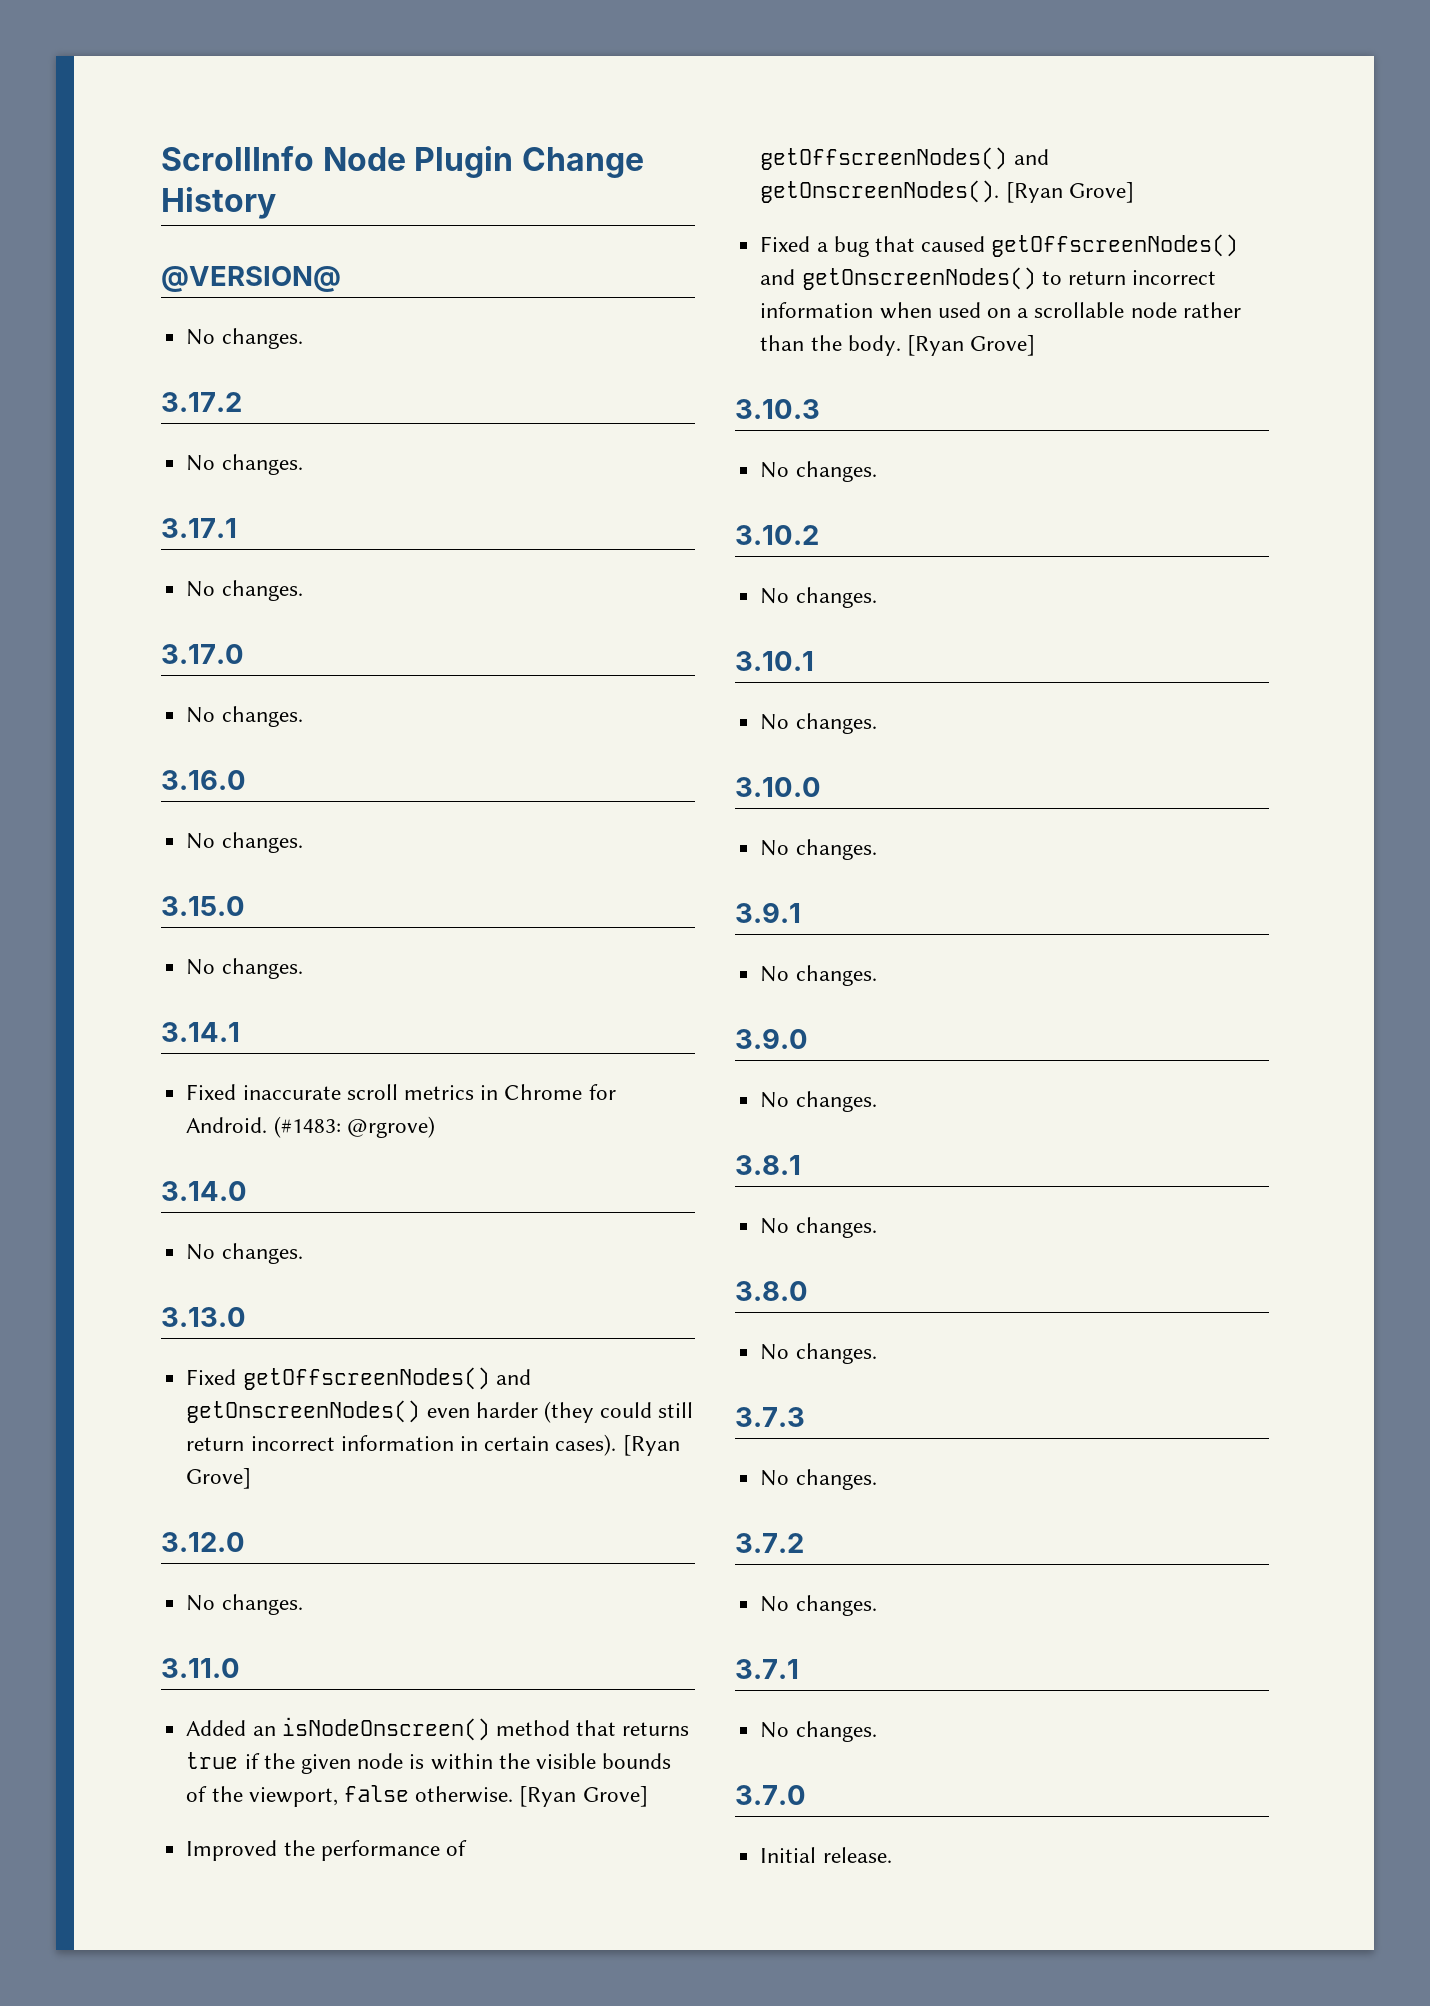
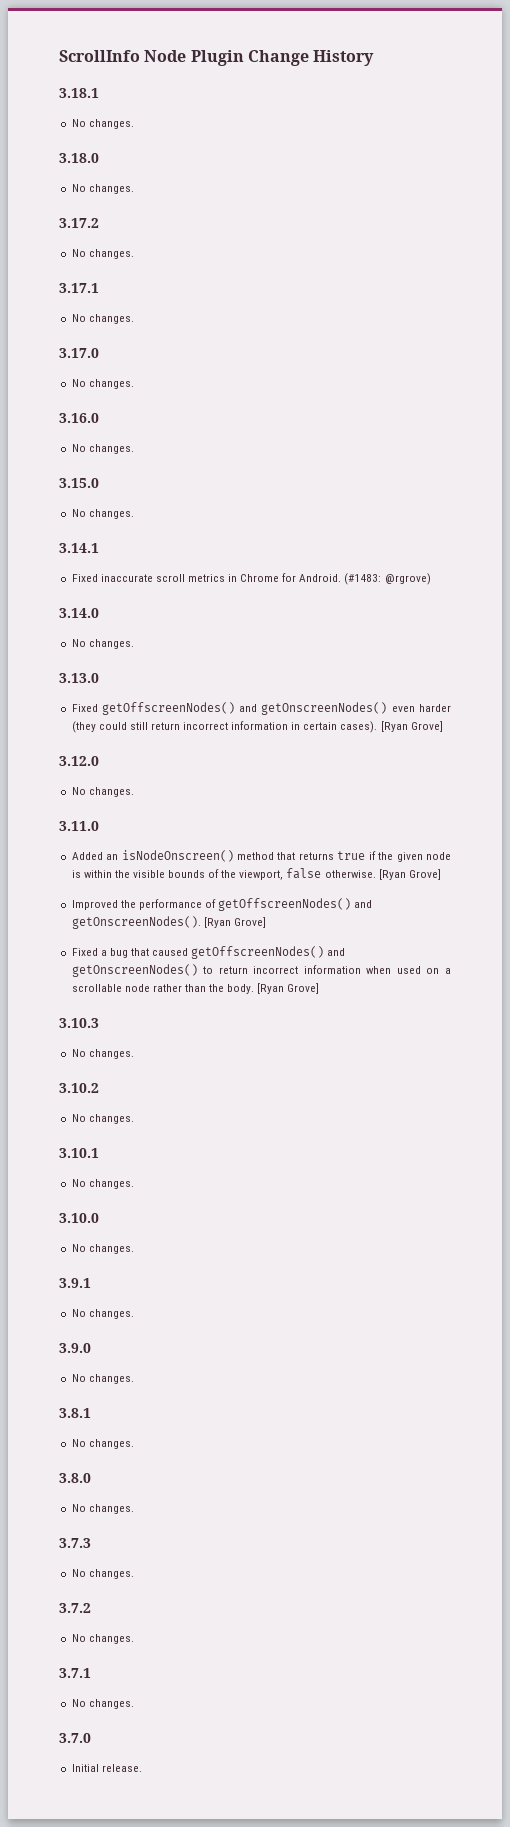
[161,266,341,292] @VERSION@ -> [59,88,99,98] [71,119,134,129] [59,153,99,163] 3.18.1 // No changes. // 3.18.0

